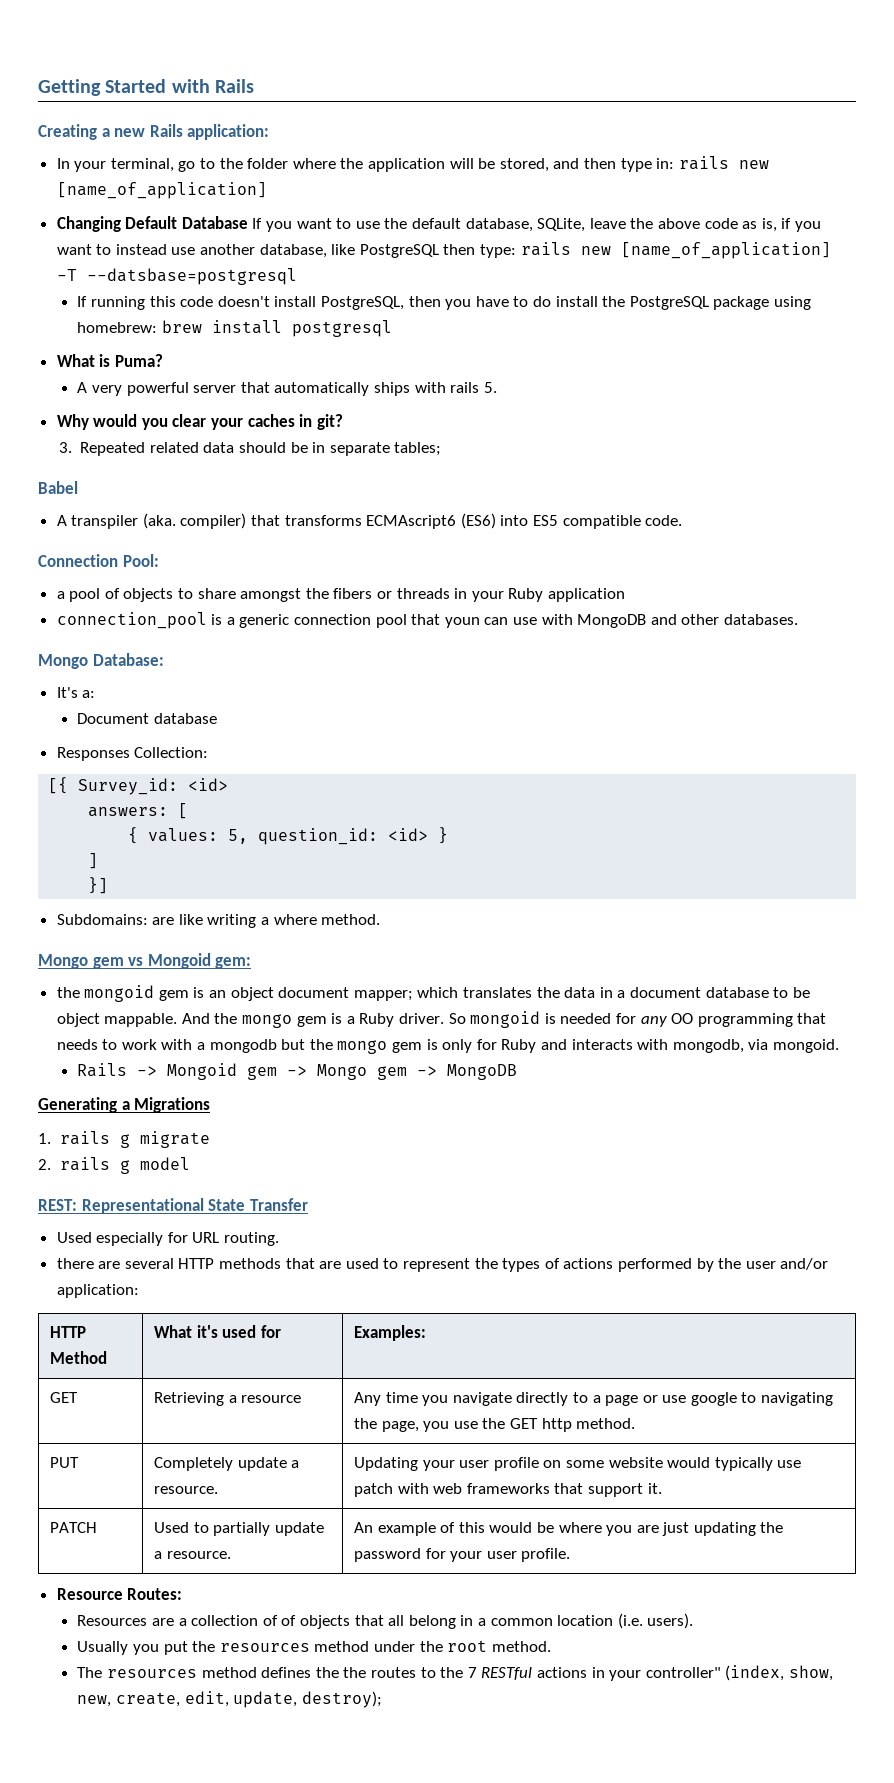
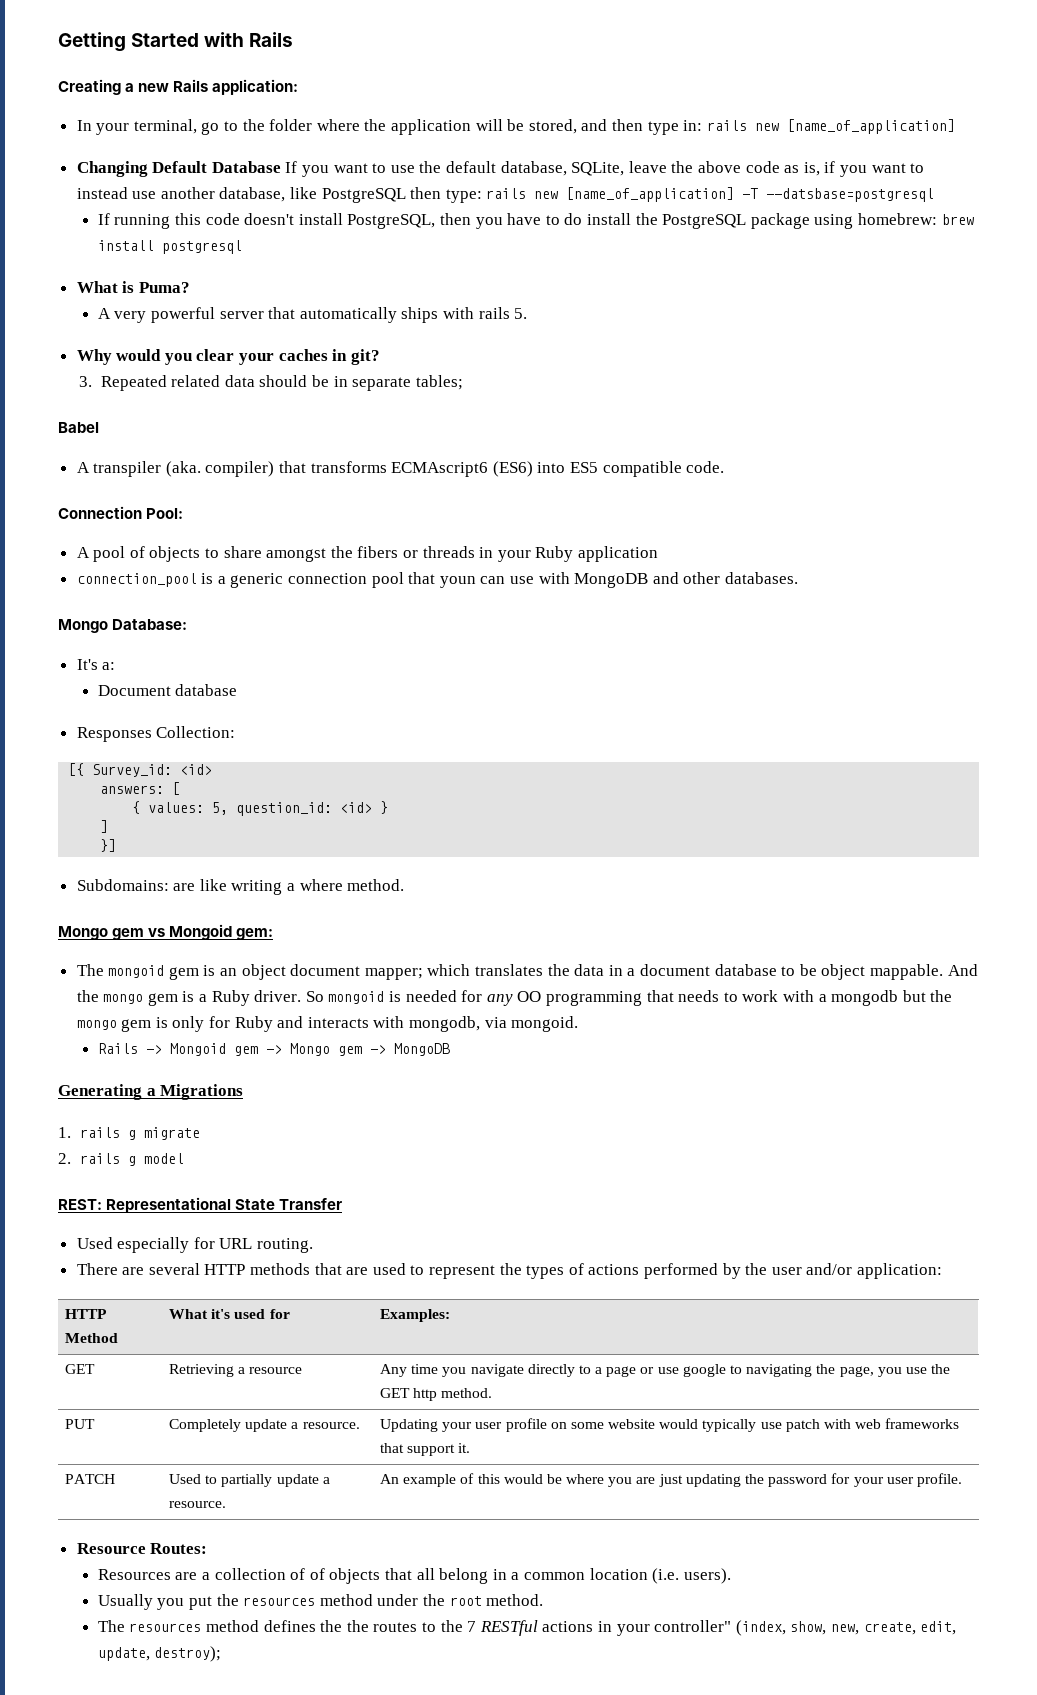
[56,591,65,599] a -> [76,547,90,558] A
[56,987,80,998] the -> [76,964,104,976] The
[56,1258,94,1269] there -> [76,1263,118,1275] There

